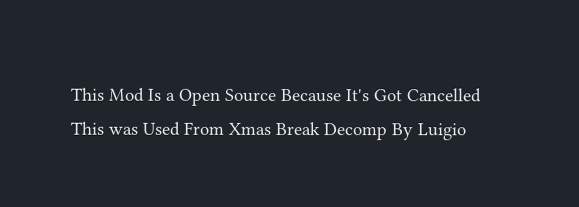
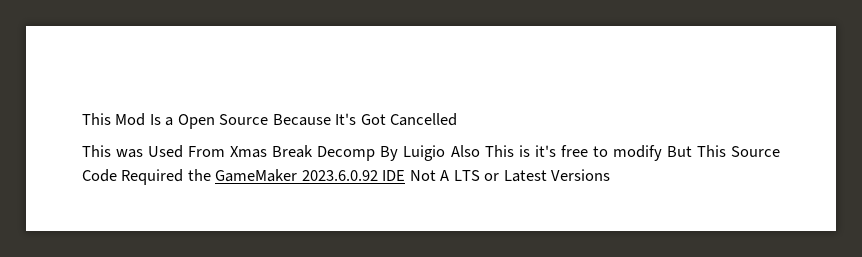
(466, 132) none -> [450,145,780,161] [82,169,611,185] Also This is it's free to modify But This Source Code Required the GameMaker 2023.6.0.92 IDE Not A LTS or Latest Versions

